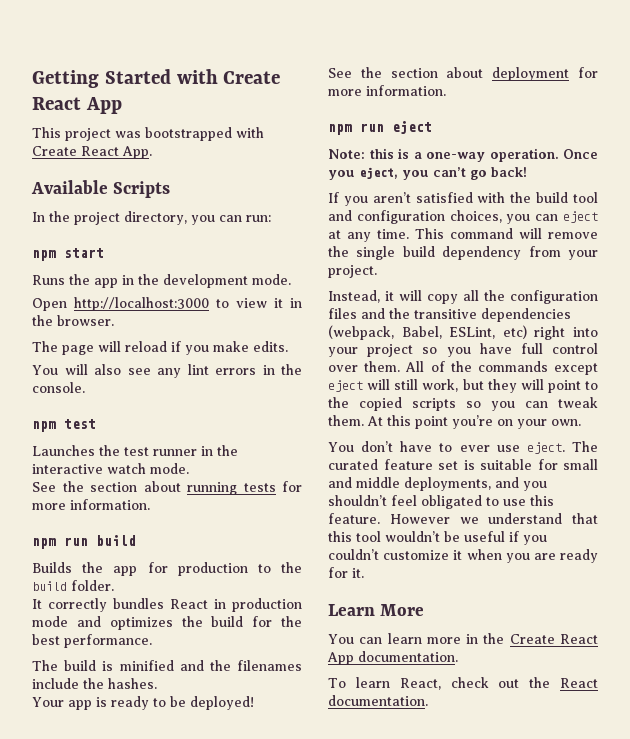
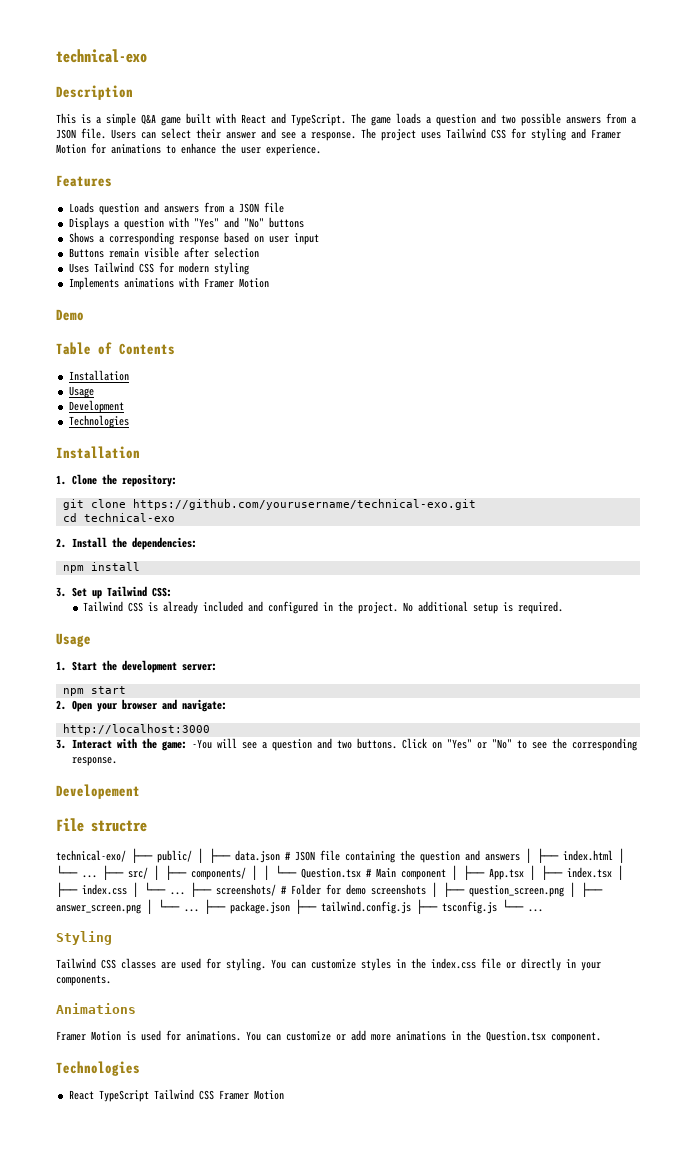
[32,69,281,88] [32,97,122,114] [32,127,264,141] [32,146,152,159] [31,180,171,198] [32,211,271,225] [32,248,104,261] [32,274,291,288] [32,297,302,311] [32,315,114,326] [32,341,288,355] [32,364,302,378] [32,382,85,393] [32,419,96,432] [32,445,238,456] [32,463,189,474] [32,481,302,495] [32,499,150,510] [32,535,136,549] [32,562,302,576] [32,580,114,591] [32,598,302,612] [32,616,302,630] [32,634,152,648] [32,660,302,671] [32,678,157,689] [32,696,254,710] [328,67,598,81] [328,85,446,96] [328,121,432,135] [328,148,598,162] [328,167,527,180] [328,192,598,206] [328,210,598,224] [328,228,598,242] [328,246,598,260] [328,265,377,278] [328,290,598,304] [328,308,571,322] [328,325,598,340] [328,343,598,357] [328,361,598,375] [328,379,598,393] [328,397,598,411] [328,415,581,429] [328,441,598,454] [328,459,598,470] [328,477,547,491] [328,495,554,509] [328,513,598,524] [328,531,547,545] [328,549,598,563] [328,567,364,578] [328,604,425,616] [328,633,598,644] [327,651,458,665] [328,677,598,690] [328,695,428,706] Getting Started with Create React App // This project was bootstrapped with Create React App. // Available Scripts // In the project directory, you can run: // npm start // Runs the app in the development mode. // Open http://localhost:3000 to view it in the browser. // The page will reload if you make edits. // You will also see any lint errors in the console. // npm test // Launches the test runner in the interactive watch mode. // See the section about running tests for more information. // npm run build // Builds the app for production to the build folder. // It correctly bundles React in production mode and optimizes the build for the best performance. // The build is minified and the filenames include the hashes. // Your app is ready to be deployed! // See the section about deployment for more information. // npm run eject // Note: this is a one-way operation. Once you eject, you can’t go back! // If you aren’t satisfied with the build tool and configuration choices, you can eject at any time. This command will remove the single build dependency from your project. // Instead, it will copy all the configuration files and the transitive dependencies (webpack, Babel, ESLint, etc) right into your project so you have full control over them. All of the commands except eject will still work, but they will point to the copied scripts so you can tweak them. At this point you’re on your own. // You don’t have to ever use eject. The curated feature set is suitable for small and middle deployments, and you shouldn’t feel obligated to use this feature. However we understand that this tool wouldn’t be useful if you couldn’t customize it when you are ready for it. // Learn More // You can learn more in the Create React App documentation. // To learn React, check out the React documentation. -> [56,49,147,63] [56,85,133,100] [56,113,636,126] [56,128,621,141] [56,143,321,156] [56,175,112,187] [68,202,284,215] [68,217,304,230] [68,232,319,245] [68,247,259,258] [68,262,249,275] [68,277,269,290] [56,309,84,321] [56,342,175,355] [68,370,129,381] [68,386,94,398] [68,400,124,413] [68,415,129,428] [56,446,140,459] [56,474,177,487] [62,499,476,510] [62,513,175,522] [56,537,197,550] [62,562,140,573] [56,586,172,599] [82,601,563,614] [56,633,91,647] [56,660,217,673] [62,686,126,696] [56,699,227,712] [62,724,210,735] [56,738,637,751] [71,757,117,766] [56,784,140,799] [56,818,147,832] [56,848,625,863] [56,865,624,880] [56,882,603,897] [56,899,543,914] [56,931,112,945] [56,958,601,971] [56,975,111,986] [56,1003,136,1014] [56,1030,601,1043] [56,1061,140,1076] [68,1089,284,1102] technical-exo // Description // This is a simple Q&A game built with React and TypeScript. The game loads a question and two possible answers from a JSON file. Users can select their answer and see a response. The project uses Tailwind CSS for styling and Framer Motion for animations to enhance the user experience. // Features // Loads question and answers from a JSON file // Displays a question with "Yes" and "No" buttons // Shows a corresponding response based on user input // Buttons remain visible after selection // Uses Tailwind CSS for modern styling // Implements animations with Framer Motion // Demo // Table of Contents // Installation // Usage // Development // Technologies // Installation // 1. Clone the repository: // git clone https://github.com/yourusername/technical-exo.git // cd technical-exo // 2. Install the dependencies: // npm install // 3. Set up Tailwind CSS: // Tailwind CSS is already included and configured in the project. No additional setup is required. // Usage // 1. Start the development server: // npm start // 2. Open your browser and navigate: // http://localhost:3000 // 3. Interact with the game: -You will see a question and two buttons. Click on "Yes" or "No" to see the corresponding response. // Developement // File structre // technical-exo/ ├── public/ │ ├── data.json # JSON file containing the question and answers │ ├── index.html │ └── ... ├── src/ │ ├── components/ │ │ └── Question.tsx # Main component │ ├── App.tsx │ ├── index.tsx │ ├── index.css │ └── ... ├── screenshots/ # Folder for demo screenshots │ ├── question_screen.png │ ├── answer_screen.png │ └── ... ├── package.json ├── tailwind.config.js ├── tsconfig.js └── ... // Styling // Tailwind CSS classes are used for styling. You can customize styles in the index.css file or directly in your components. // Animations // Framer Motion is used for animations. You can customize or add more animations in the Question.tsx component. // Technologies // React TypeScript Tailwind CSS Framer Motion

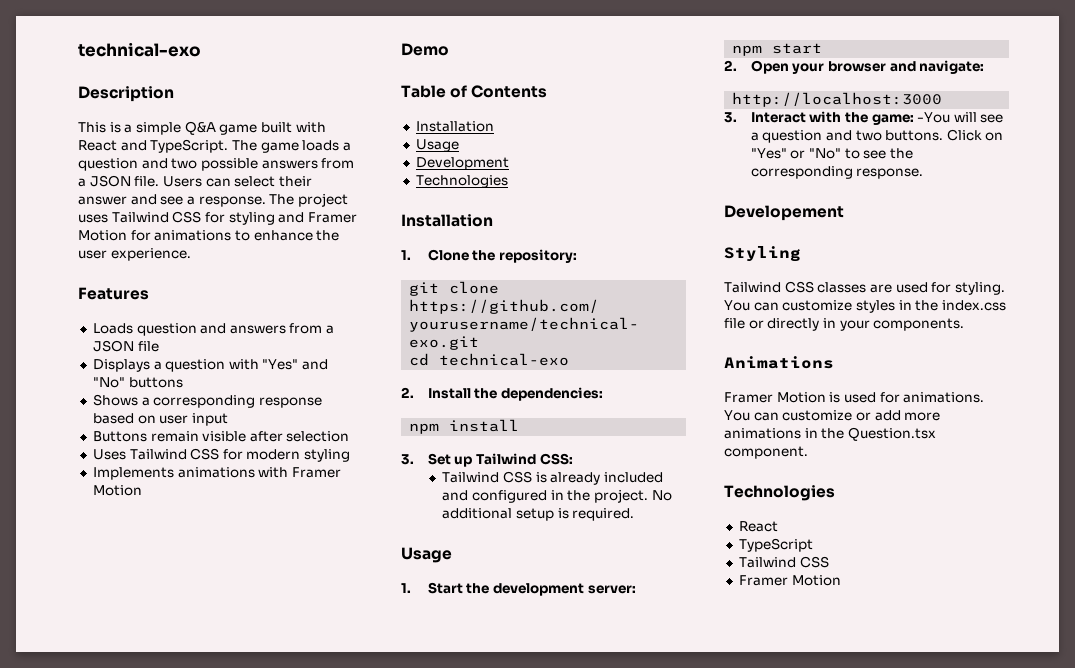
[56,818,147,832] [56,848,625,863] [56,865,624,880] [56,882,603,897] [56,899,543,914] // File structre // technical-exo/ ├── public/ │ ├── data.json # JSON file containing the question and answers │ ├── index.html │ └── ... ├── src/ │ ├── components/ │ │ └── Question.tsx # Main component │ ├── App.tsx │ ├── index.tsx │ ├── index.css │ └── ... ├── screenshots/ # Folder for demo screenshots │ ├── question_screen.png │ ├── answer_screen.png │ └── ... ├── package.json ├── tailwind.config.js ├── tsconfig.js └── ... -> (844, 213) none
(94, 1095) none -> (778, 526) //
[153,1089,214,1100] Tailwind CSS -> [738,556,829,568] // Tailwind CSS //

